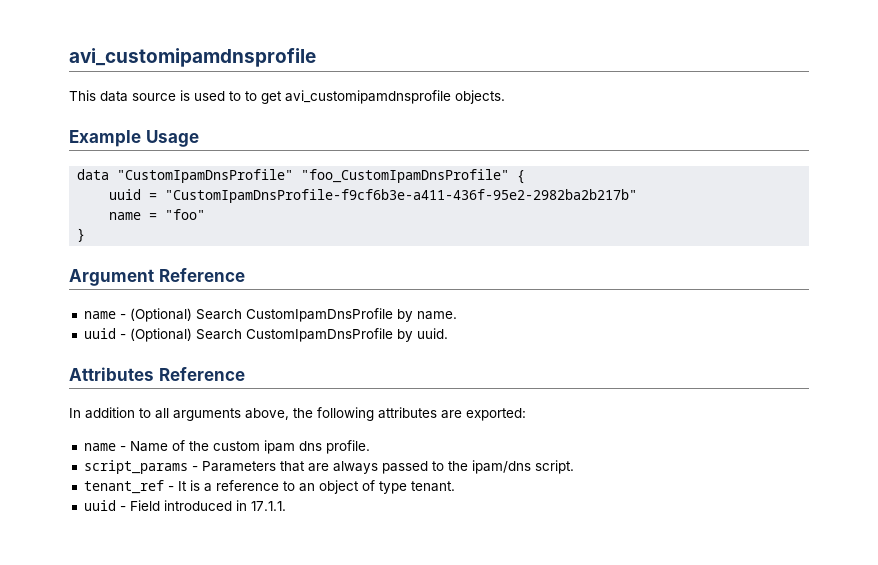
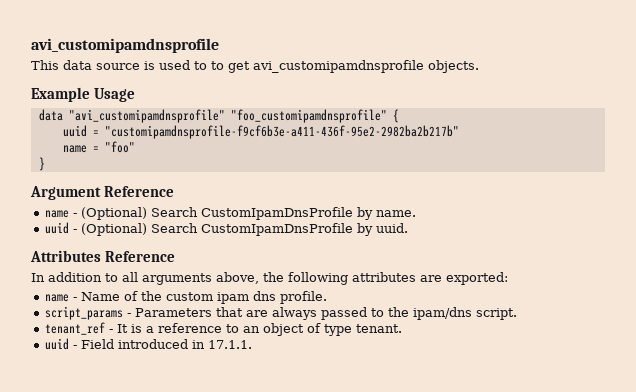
[117,169,510,183] "CustomIpamDnsProfile" "foo_CustomIpamDnsProfile" -> [68,109,387,123] "avi_customipamdnsprofile" "foo_customipamdnsprofile"
[165,189,638,203] "CustomIpamDnsProfile-f9cf6b3e-a411-436f-95e2-2982ba2b217b" -> [104,125,459,139] "customipamdnsprofile-f9cf6b3e-a411-436f-95e2-2982ba2b217b"

